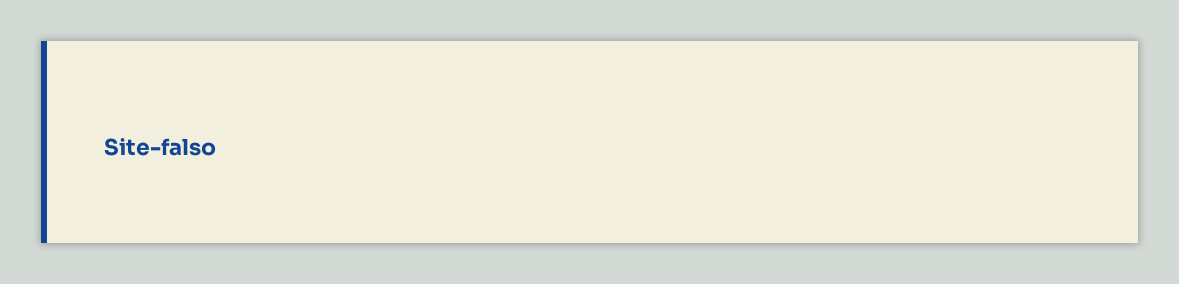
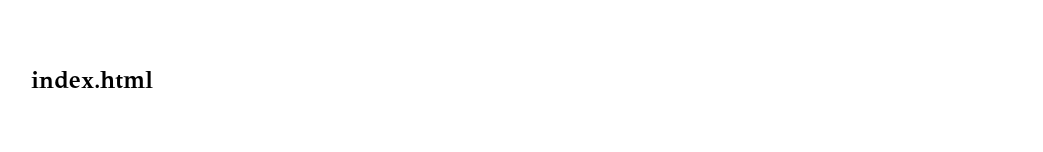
[104,138,216,156] Site-falso -> [31,71,153,89] index.html

